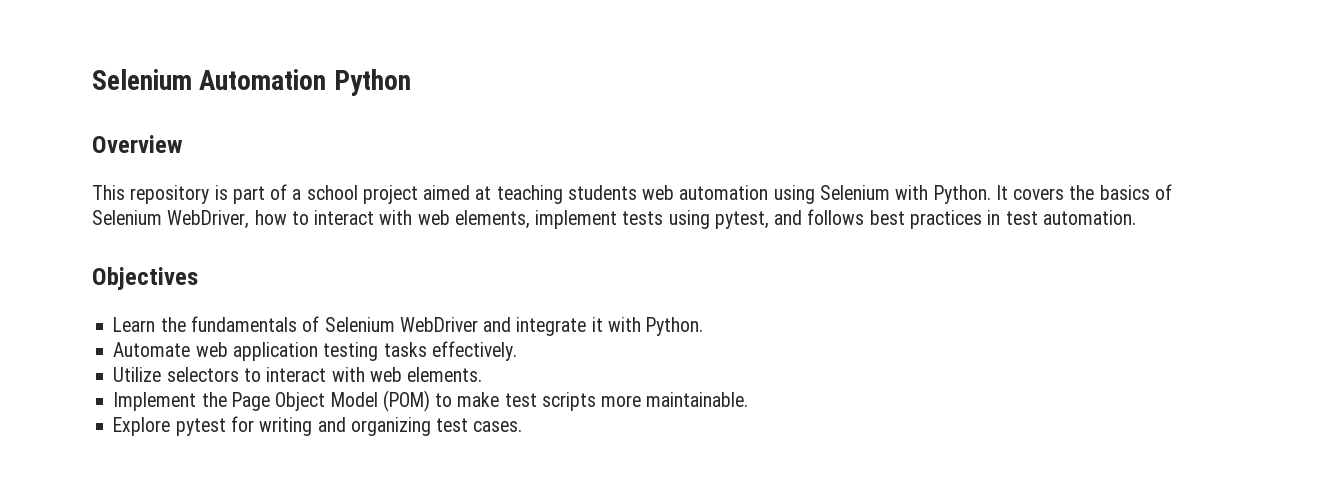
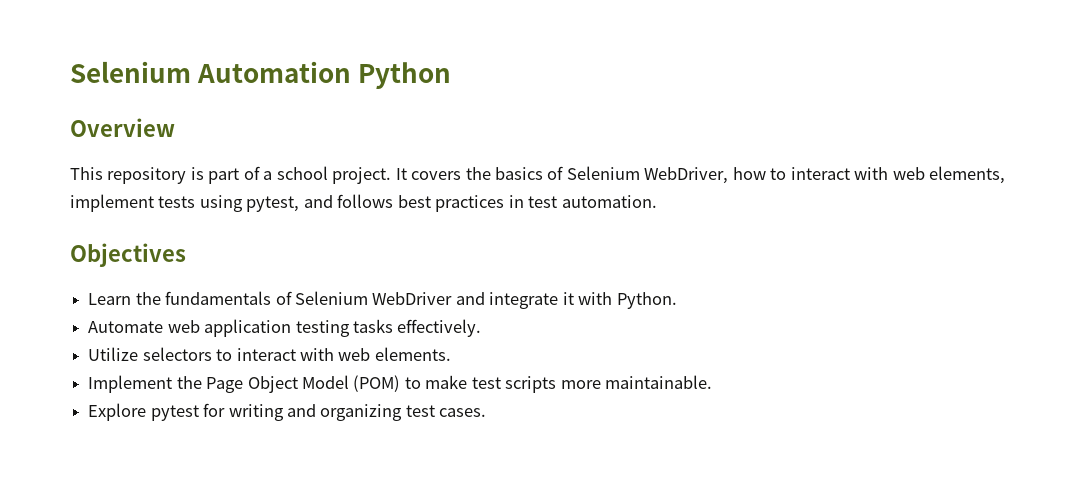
[362,185,991,204] project aimed at teaching students web automation using Selenium with Python. -> [332,167,392,184] project.

